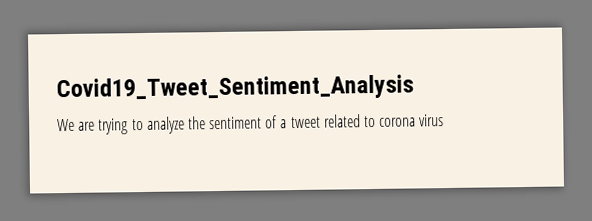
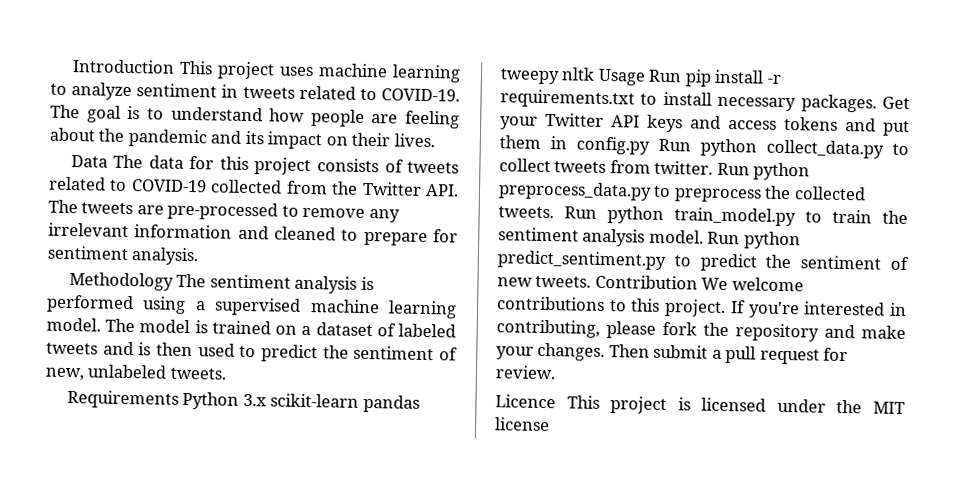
[56,74,414,103] [57,114,445,135] Covid19_Tweet_Sentiment_Analysis // We are trying to analyze the sentiment of a tweet related to corona virus -> [71,59,461,83] [50,82,460,102] [50,104,460,129] [49,127,435,150] [70,154,459,176] [48,176,459,197] [48,199,400,223] [48,222,458,247] [47,245,200,266] [68,272,374,294] [46,294,457,319] [46,317,457,338] [46,341,459,363] [45,364,227,381] [66,389,420,413] [500,67,782,87] [500,89,910,113] [500,112,910,137] [499,135,909,159] [499,158,811,181] [498,181,866,203] [498,206,908,227] [498,227,801,250] [497,250,909,272] [497,274,804,292] [497,296,907,319] [496,319,906,342] [496,342,849,365] [495,365,556,380] [495,394,905,415] [495,417,550,432] Introduction This project uses machine learning to analyze sentiment in tweets related to COVID-19. The goal is to understand how people are feeling about the pandemic and its impact on their lives. // Data The data for this project consists of tweets related to COVID-19 collected from the Twitter API. The tweets are pre-processed to remove any irrelevant information and cleaned to prepare for sentiment analysis. // Methodology The sentiment analysis is performed using a supervised machine learning model. The model is trained on a dataset of labeled tweets and is then used to predict the sentiment of new, unlabeled tweets. // Requirements Python 3.x scikit-learn pandas tweepy nltk Usage Run pip install -r requirements.txt to install necessary packages. Get your Twitter API keys and access tokens and put them in config.py Run python collect_data.py to collect tweets from twitter. Run python preprocess_data.py to preprocess the collected tweets. Run python train_model.py to train the sentiment analysis model. Run python predict_sentiment.py to predict the sentiment of new tweets. Contribution We welcome contributions to this project. If you're interested in contributing, please fork the repository and make your changes. Then submit a pull request for review. // Licence This project is licensed under the MIT license

